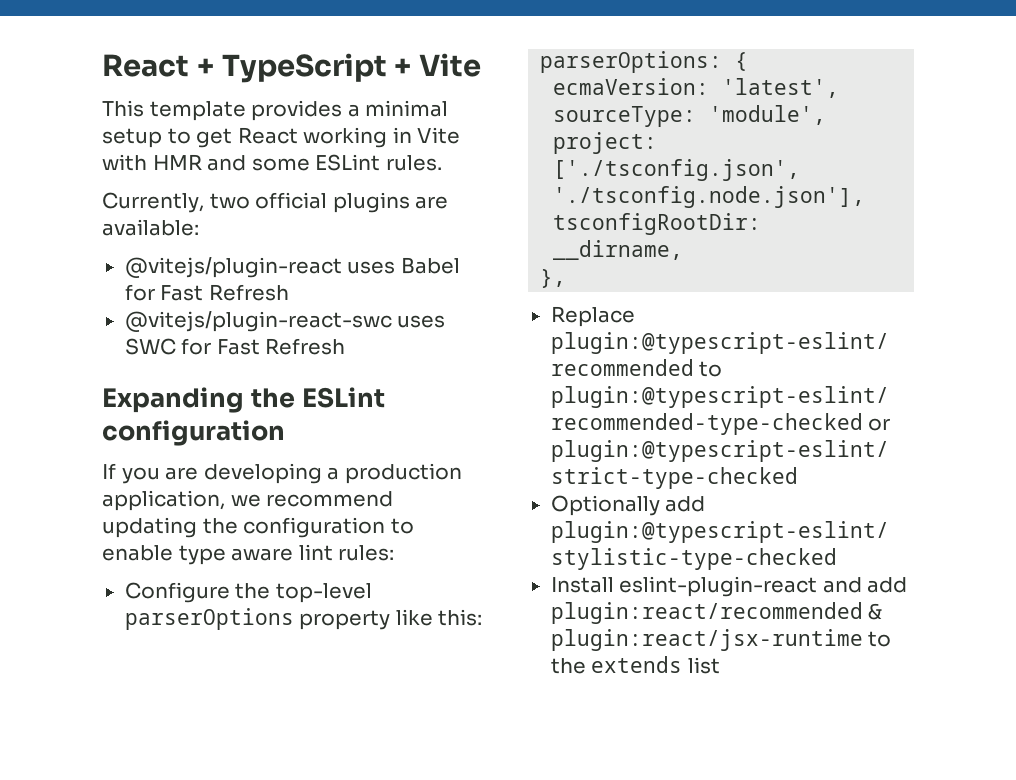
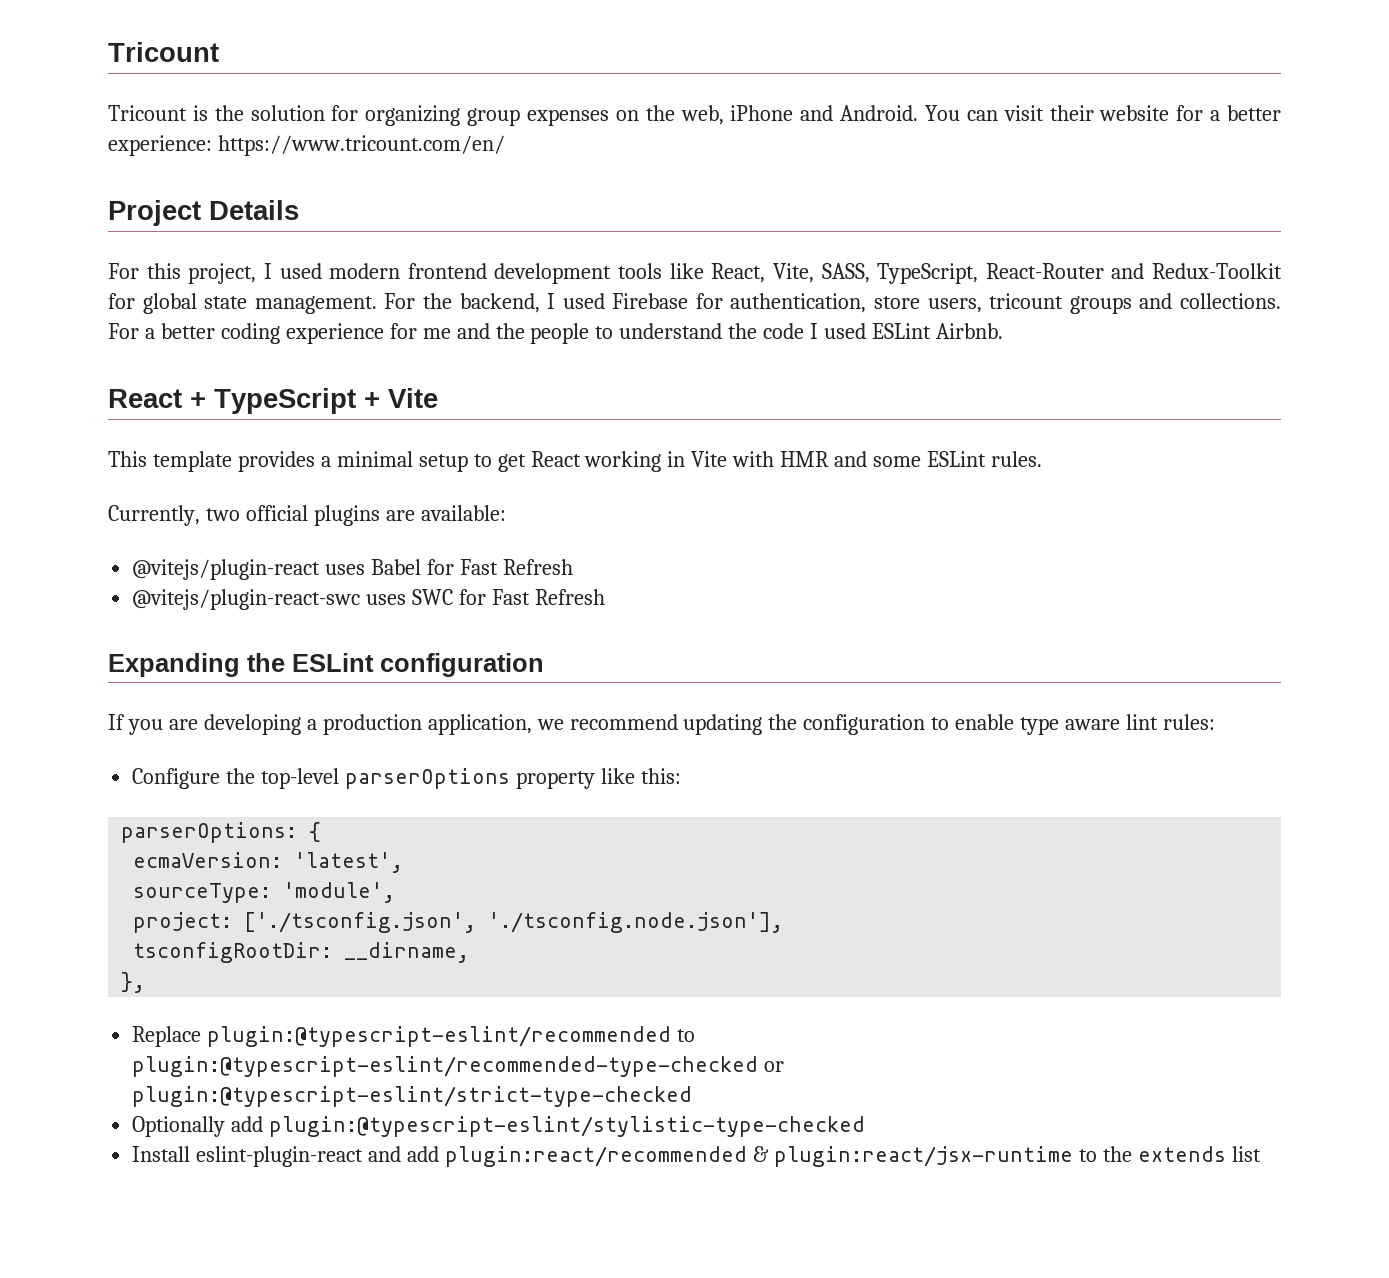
(102, 65) none -> [108,42,219,62] [108,105,1282,126] [108,135,505,156] [108,200,299,226] [108,263,1282,284] [108,293,1281,314] [108,323,1003,344] Tricount // Tricount is the solution for organizing group expenses on the web, iPhone and Android. You can visit their website for a better experience: https://www.tricount.com/en/ // Project Details // For this project, I used modern frontend development tools like React, Vite, SASS, TypeScript, React-Router and Redux-Toolkit for global state management. For the backend, I used Firebase for authentication, store users, tricount groups and collections. For a better coding experience for me and the people to understand the code I used ESLint Airbnb. //

